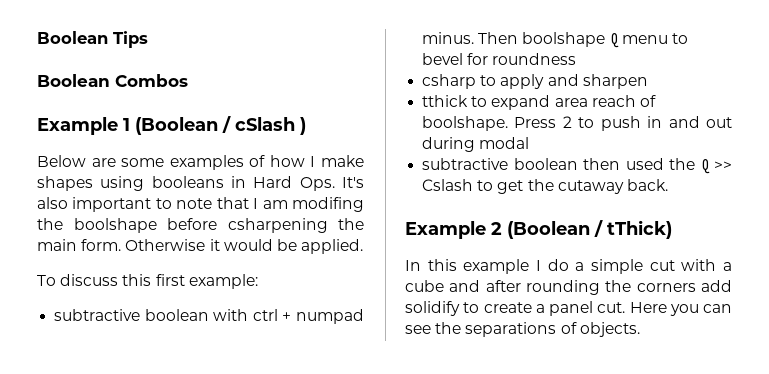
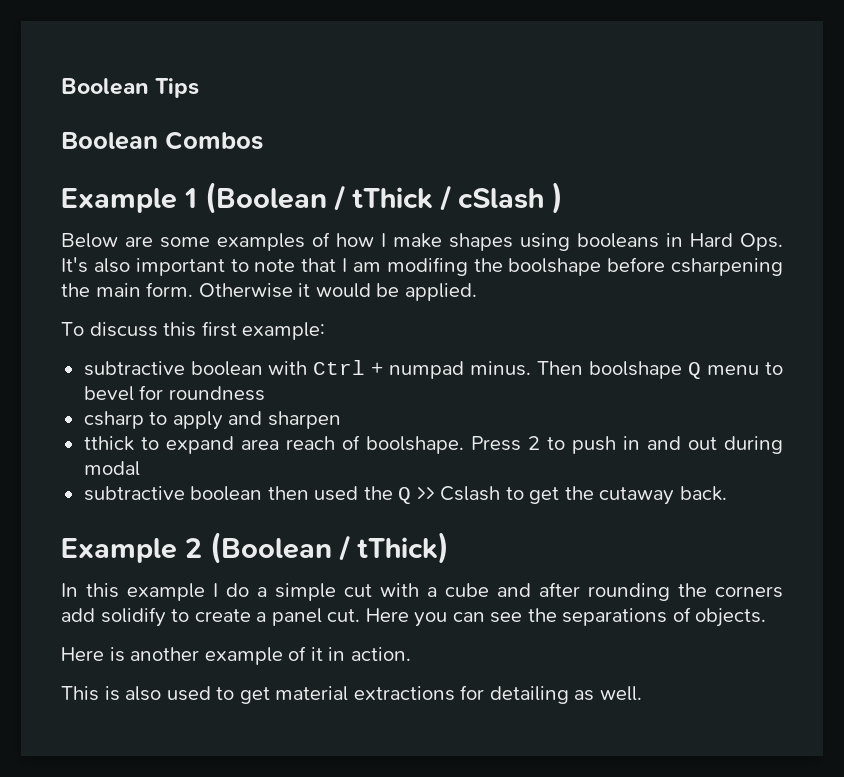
(231, 124) none -> [352,185,452,211] tThick /
[252,309,278,321] ctrl -> [313,360,366,375] Ctrl
(640, 329) none -> [61,646,411,665] [61,685,642,704] // Here is another example of it in action. // This is also used to get material extractions for detailing as well.

